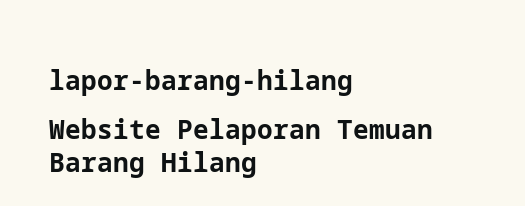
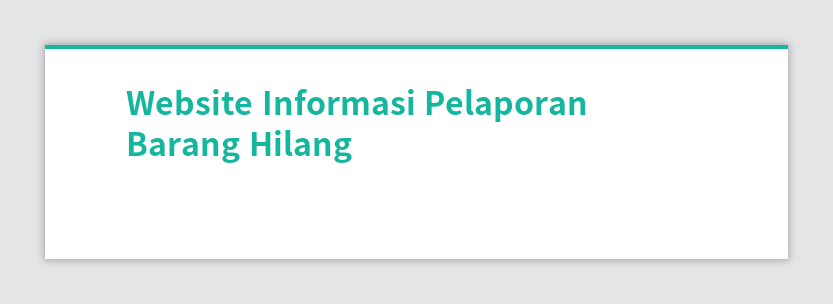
[49,69,353,96] [49,118,433,145] lapor-barang-hilang // Website Pelaporan Temuan -> [126,89,589,122] Website Informasi Pelaporan

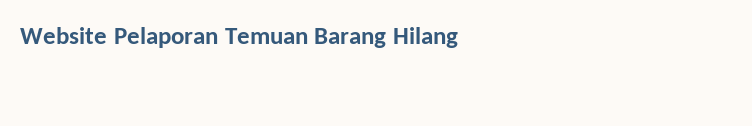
[261,89,589,122] Informasi Pelaporan -> [113,27,308,48] Pelaporan Temuan

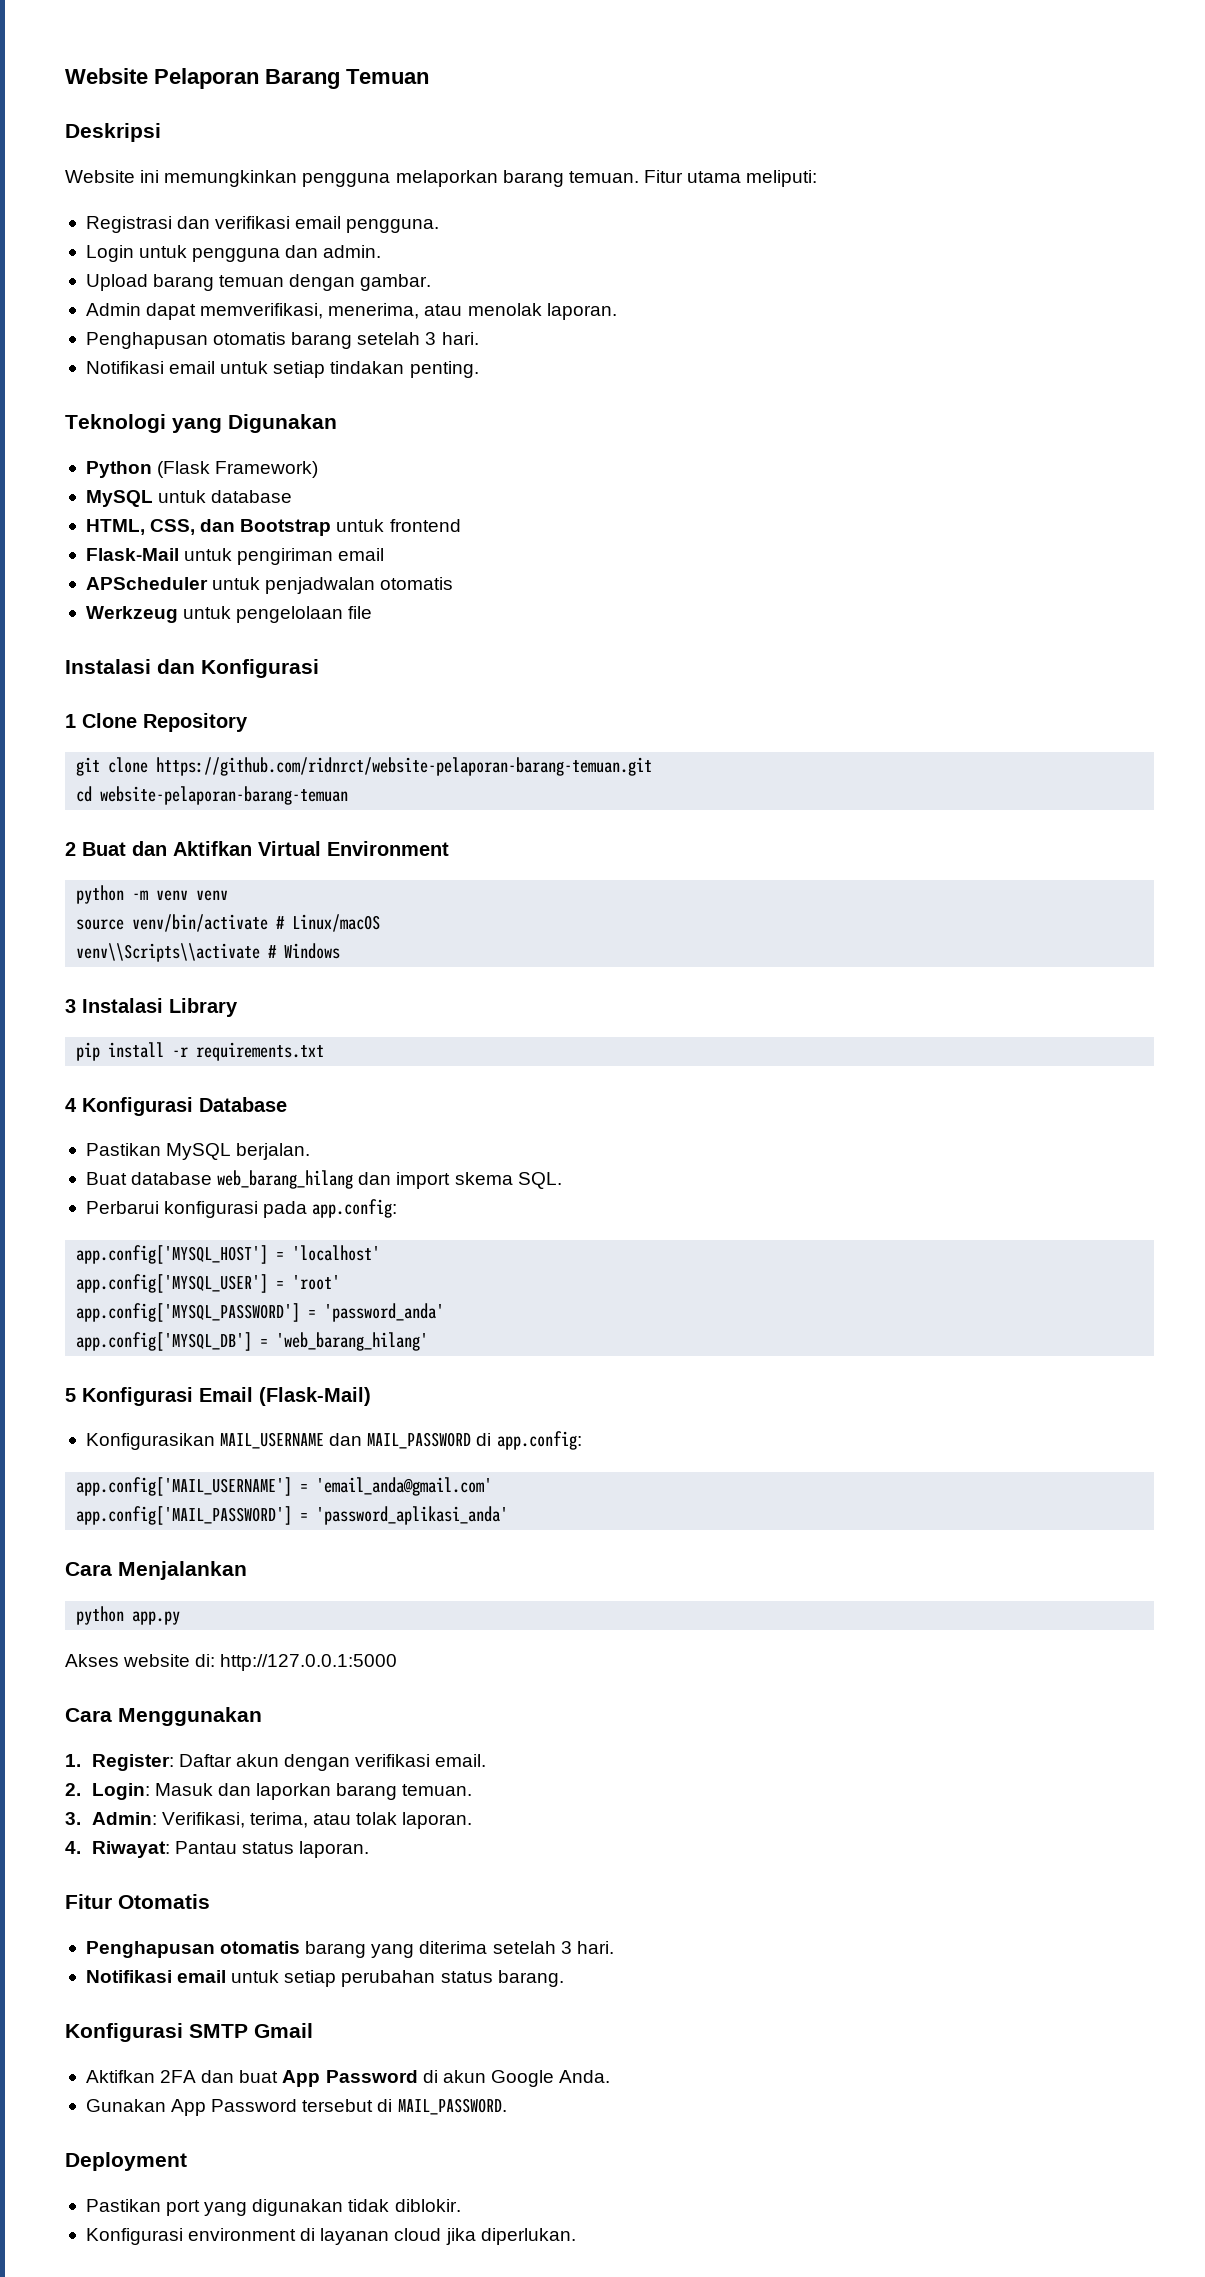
(218, 37) none -> [265,69,340,89] Barang
[314,27,458,48] Barang Hilang -> [65,123,161,142] [65,170,818,187] [85,216,440,233] [85,245,382,262] [85,274,432,291] [85,303,617,320] [85,332,479,349] [85,361,479,378] [65,414,337,433] [85,461,319,478] [85,490,293,507] [85,519,461,536] [85,548,385,565] [85,577,454,594] [85,606,373,623] [65,659,319,678] [65,713,248,732] [76,757,653,776] [76,786,349,805] [65,841,449,856] [76,885,229,904] [76,914,381,932] [76,943,341,962] [65,998,238,1017] [76,1042,325,1061] [65,1097,287,1116] [85,1143,311,1160] [85,1170,562,1189] [85,1199,398,1218] [76,1245,381,1264] [76,1274,341,1293] [76,1303,445,1322] [76,1332,429,1351] [65,1387,371,1406] [85,1431,582,1450] [76,1477,493,1496] [76,1506,509,1525] [65,1561,247,1580] [76,1606,181,1625] [65,1654,398,1671] [65,1707,262,1726] [65,1754,487,1771] [65,1783,473,1800] [65,1812,473,1829] [65,1841,369,1858] [65,1894,210,1909] [85,1941,614,1958] [85,1970,564,1987] [65,2023,313,2042] [85,2070,611,2087] [85,2098,507,2116] [65,2152,187,2171] [85,2199,461,2216] [85,2228,576,2245] // Deskripsi // Website ini memungkinkan pengguna melaporkan barang temuan. Fitur utama meliputi: // Registrasi dan verifikasi email pengguna. // Login untuk pengguna dan admin. // Upload barang temuan dengan gambar. // Admin dapat memverifikasi, menerima, atau menolak laporan. // Penghapusan otomatis barang setelah 3 hari. // Notifikasi email untuk setiap tindakan penting. // Teknologi yang Digunakan // Python (Flask Framework) // MySQL untuk database // HTML, CSS, dan Bootstrap untuk frontend // Flask-Mail untuk pengiriman email // APScheduler untuk penjadwalan otomatis // Werkzeug untuk pengelolaan file // Instalasi dan Konfigurasi // 1 Clone Repository // git clone https://github.com/ridnrct/website-pelaporan-barang-temuan.git // cd website-pelaporan-barang-temuan // 2 Buat dan Aktifkan Virtual Environment // python -m venv venv // source venv/bin/activate # Linux/macOS // venv\\Scripts\\activate # Windows // 3 Instalasi Library // pip install -r requirements.txt // 4 Konfigurasi Database // Pastikan MySQL berjalan. // Buat database web_barang_hilang dan import skema SQL. // Perbarui konfigurasi pada app.config: // app.config['MYSQL_HOST'] = 'localhost' // app.config['MYSQL_USER'] = 'root' // app.config['MYSQL_PASSWORD'] = 'password_anda' // app.config['MYSQL_DB'] = 'web_barang_hilang' // 5 Konfigurasi Email (Flask-Mail) // Konfigurasikan MAIL_USERNAME dan MAIL_PASSWORD di app.config: // app.config['MAIL_USERNAME'] = 'email_anda@gmail.com' // app.config['MAIL_PASSWORD'] = 'password_aplikasi_anda' // Cara Menjalankan // python app.py // Akses website di: http://127.0.0.1:5000 // Cara Menggunakan // 1. Register: Daftar akun dengan verifikasi email. // 2. Login: Masuk dan laporkan barang temuan. // 3. Admin: Verifikasi, terima, atau tolak laporan. // 4. Riwayat: Pantau status laporan. // Fitur Otomatis // Penghapusan otomatis barang yang diterima setelah 3 hari. // Notifikasi email untuk setiap perubahan status barang. // Konfigurasi SMTP Gmail // Aktifkan 2FA dan buat App Password di akun Google Anda. // Gunakan App Password tersebut di MAIL_PASSWORD. // Deployment // Pastikan port yang digunakan tidak diblokir. // Konfigurasi environment di layanan cloud jika diperlukan.

